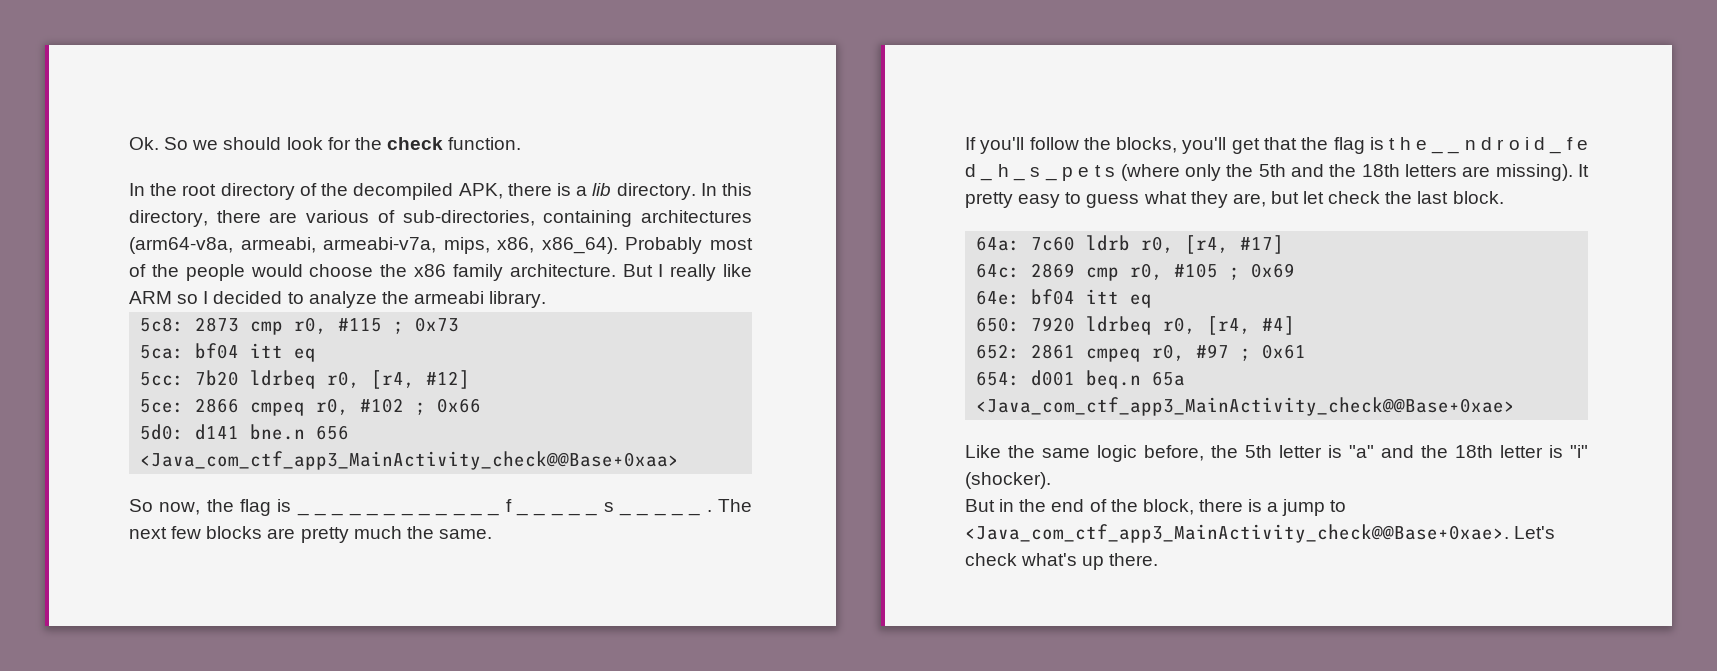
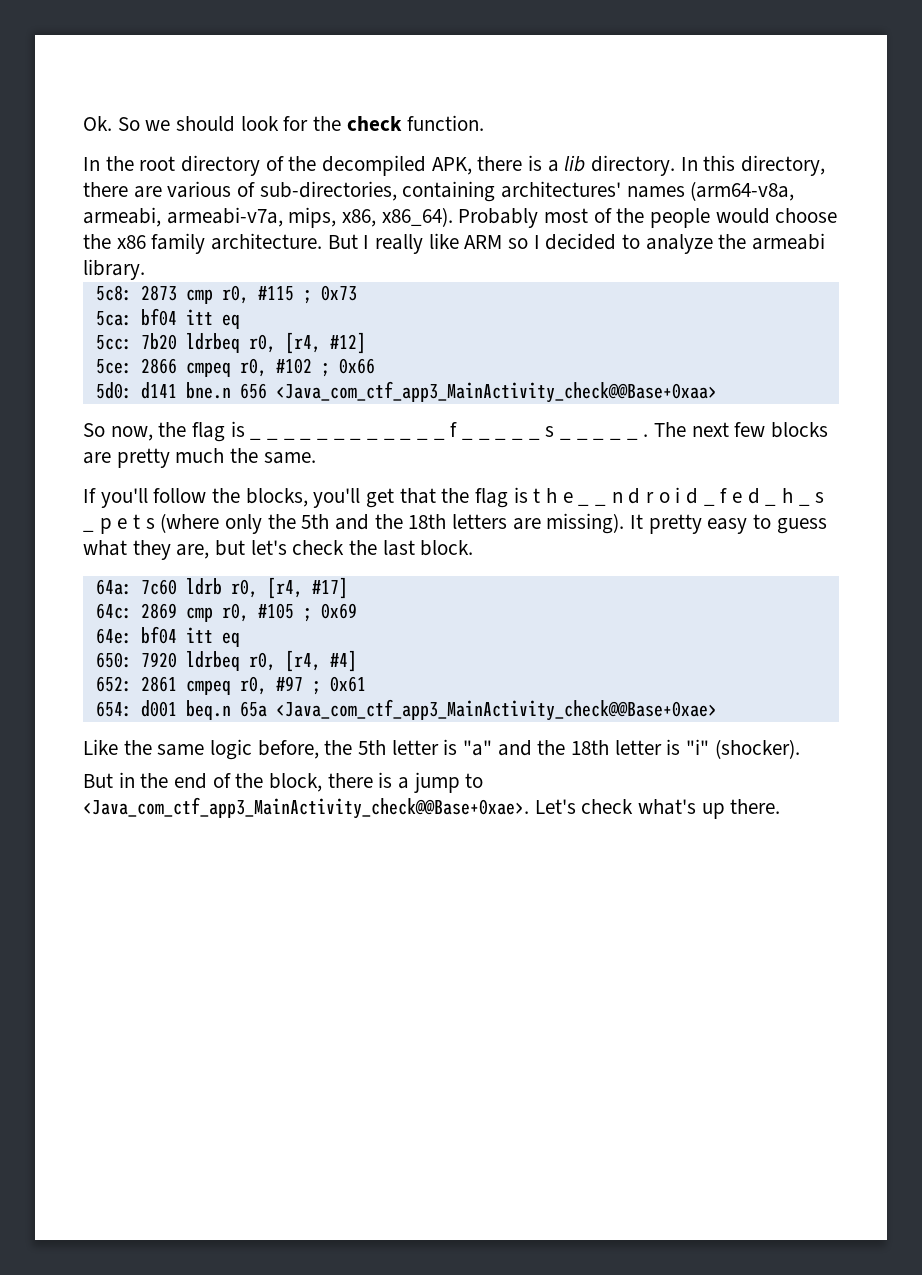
[641,210,752,223] architectures -> [501,181,685,198] architectures' names
[1303,191,1325,204] let -> [250,540,287,555] let's

